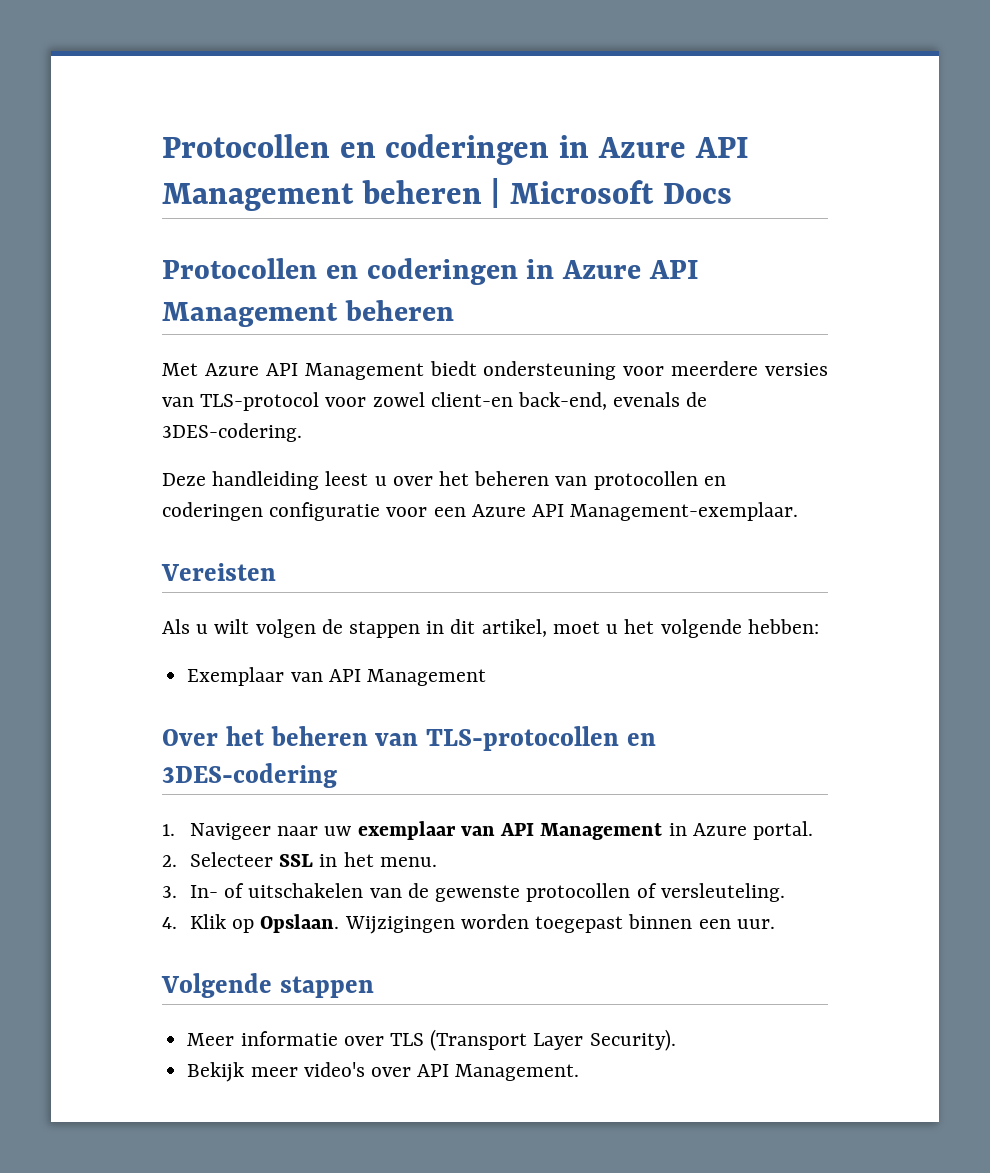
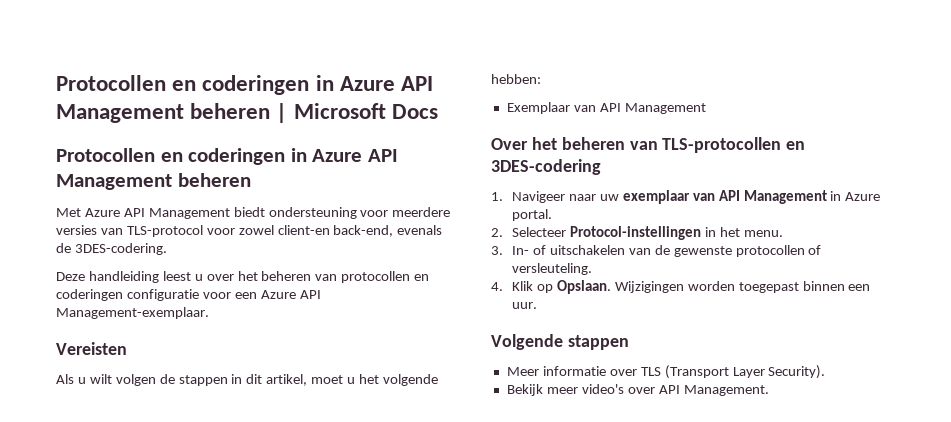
[279,854,314,867] SSL -> [569,226,701,240] Protocol-instellingen

